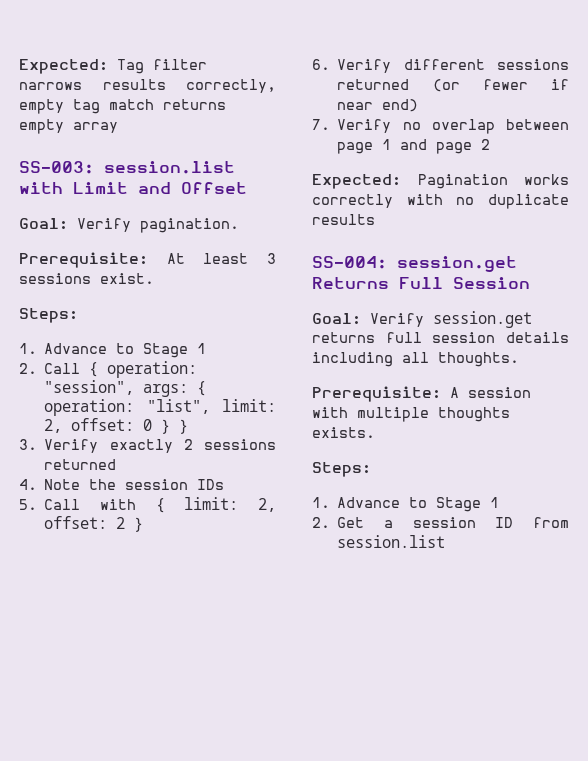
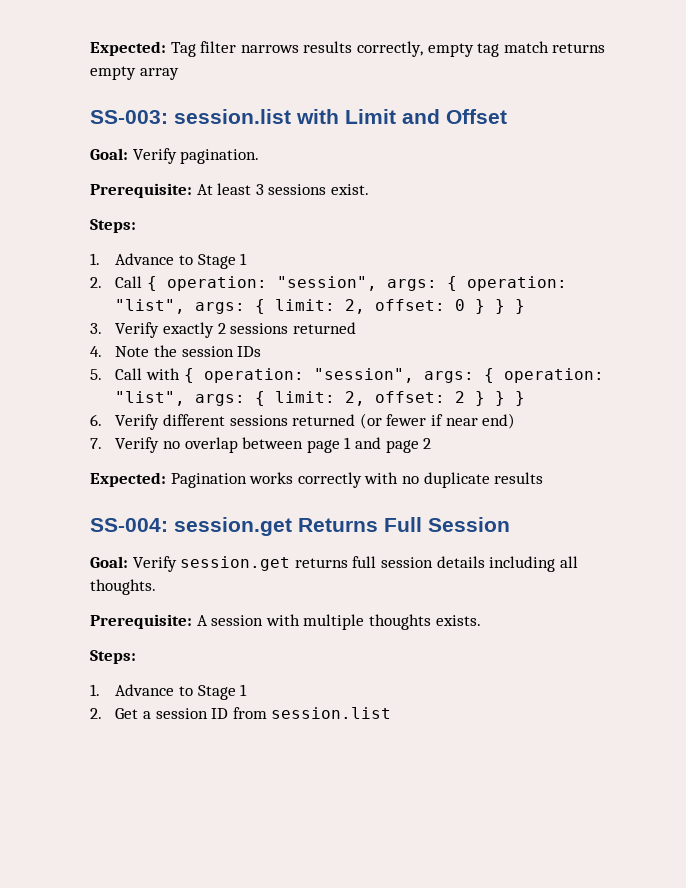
(210, 406) none -> [195,299,266,314] args: {
(189, 426) none -> [515,299,526,314] }
(165, 505) none -> [203,368,604,383] [115,391,266,406] operation: "session", args: { operation: "list", args: {
(144, 524) none -> [495,391,526,406] } }

